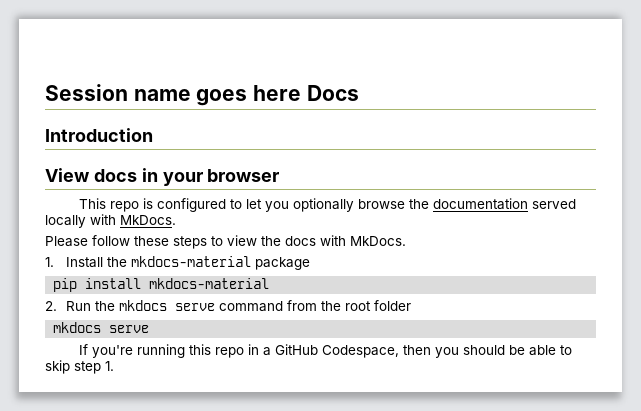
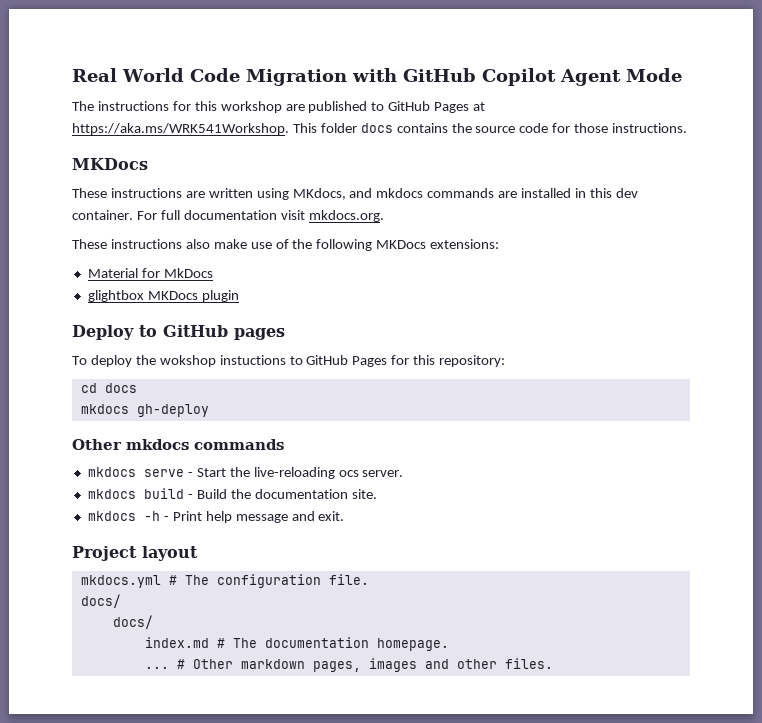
[45,84,359,106] [45,128,153,142] [45,168,280,186] [78,198,576,212] [45,214,176,228] [45,235,406,249] [45,256,310,270] [53,278,270,292] [45,300,411,312] [53,322,150,333] [78,344,572,358] [45,360,114,374] Session name goes here Docs // Introduction // View docs in your browser // This repo is configured to let you optionally browse the documentation served locally with MkDocs. // Please follow these steps to view the docs with MkDocs. // 1. Install the mkdocs-material package // pip install mkdocs-material // 2. Run the mkdocs serve command from the root folder // mkdocs serve // If you're running this repo in a GitHub Codespace, then you should be able to skip step 1. -> [72,68,682,86] [72,101,486,113] [72,123,688,135] [72,158,148,170] [72,188,638,200] [72,210,384,222] [72,239,500,251] [87,268,213,278] [87,290,239,302] [72,325,285,340] [72,355,506,367] [80,383,137,393] [80,404,209,417] [72,439,284,450] [87,467,404,479] [87,488,377,499] [87,511,345,523] [72,546,198,561] [80,574,369,588] [80,594,121,608] [112,615,153,629] [144,637,449,651] [144,658,553,672] Real World Code Migration with GitHub Copilot Agent Mode // The instructions for this workshop are published to GitHub Pages at https://aka.ms/WRK541Workshop. This folder docs contains the source code for those instructions. // MKDocs // These instructions are written using MKdocs, and mkdocs commands are installed in this dev container. For full documentation visit mkdocs.org. // These instructions also make use of the following MKDocs extensions: // Material for MkDocs // glightbox MKDocs plugin // Deploy to GitHub pages // To deploy the wokshop instuctions to GitHub Pages for this repository: // cd docs // mkdocs gh-deploy // Other mkdocs commands // mkdocs serve - Start the live-reloading ocs server. // mkdocs build - Build the documentation site. // mkdocs -h - Print help message and exit. // Project layout // mkdocs.yml # The configuration file. // docs/ // docs/ // index.md # The documentation homepage. // ... # Other markdown pages, images and other files.

